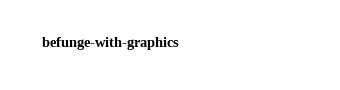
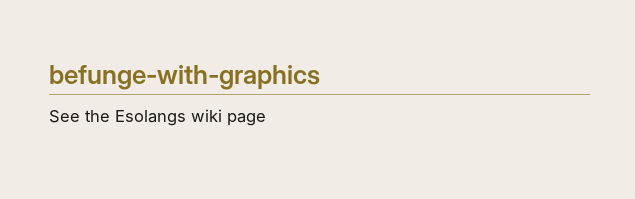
(179, 43) none -> [49,109,266,126] // See the Esolangs wiki page

